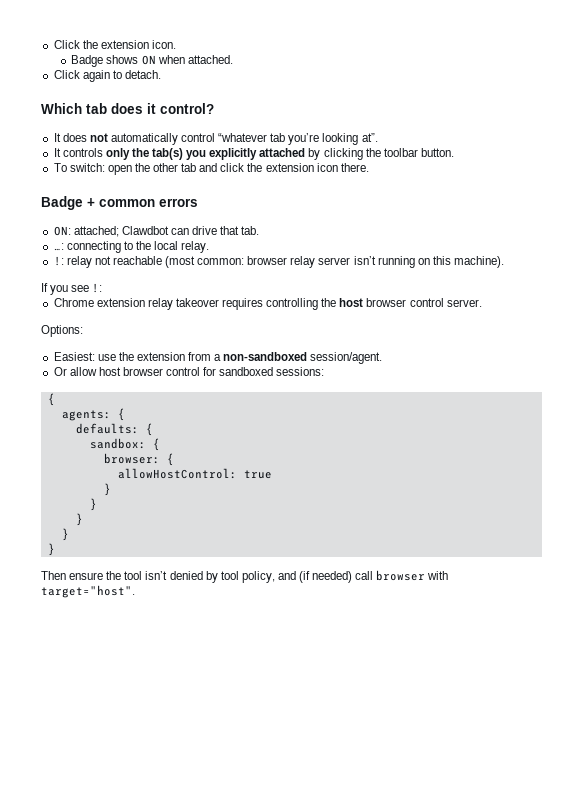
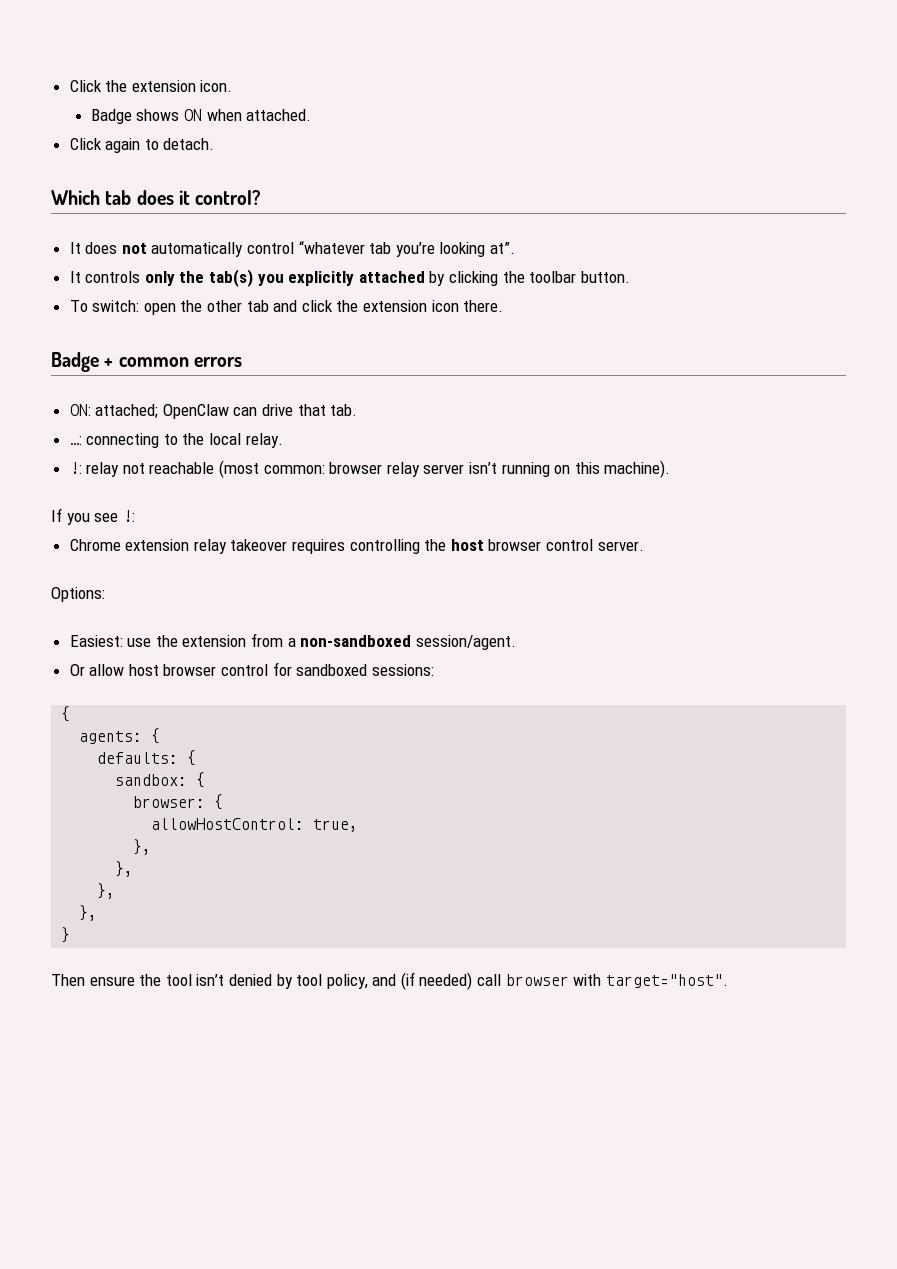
[121,226,169,235] Clawdbot -> [162,404,229,419] OpenClaw
[243,470,272,479] [103,483,111,496] [89,498,97,511] [75,513,83,526] [61,528,69,541] true // } // } // } // } -> [313,819,359,832] [133,839,152,855] [115,861,134,877] [97,883,116,899] [79,905,98,921] true, // }, // }, // }, // },

